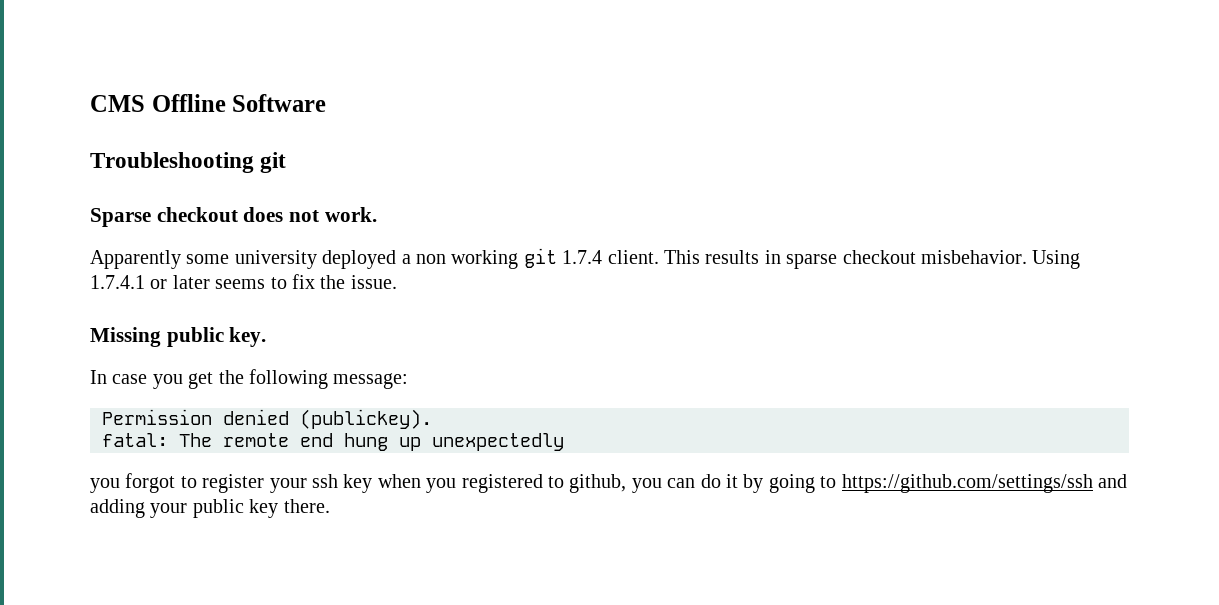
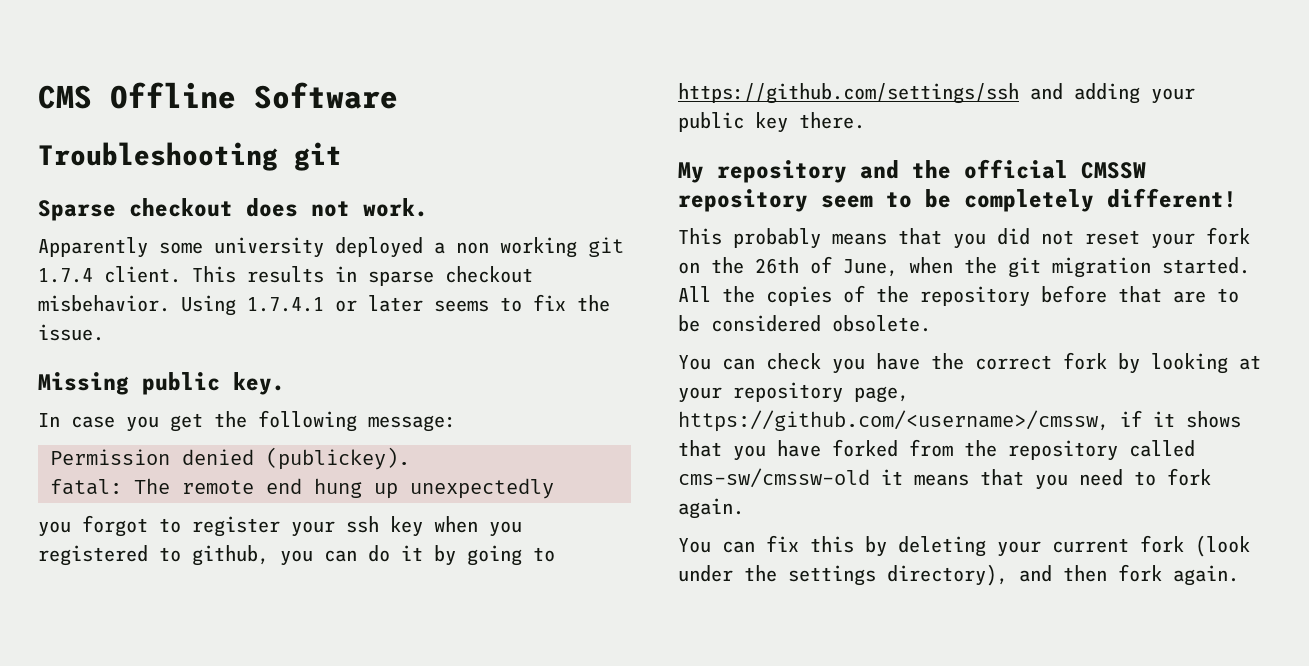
(330, 506) none -> [678,159,1146,183] [678,188,1237,212] [678,227,1250,249] [678,256,1250,278] [678,285,1239,307] [678,315,931,332] [678,352,1261,374] [678,382,909,403] [678,410,1241,432] [678,439,1195,461] [678,468,1211,490] [678,498,744,519] [678,535,1250,557] [678,564,1239,586] // My repository and the official CMSSW repository seem to be completely different! // This probably means that you did not reset your fork on the 26th of June, when the git migration started. All the copies of the repository before that are to be considered obsolete. // You can check you have the correct fork by looking at your repository page, https://github.com/<username>/cmssw, if it shows that you have forked from the repository called cms-sw/cmssw-old it means that you need to fork again. // You can fix this by deleting your current fork (look under the settings directory), and then fork again.

